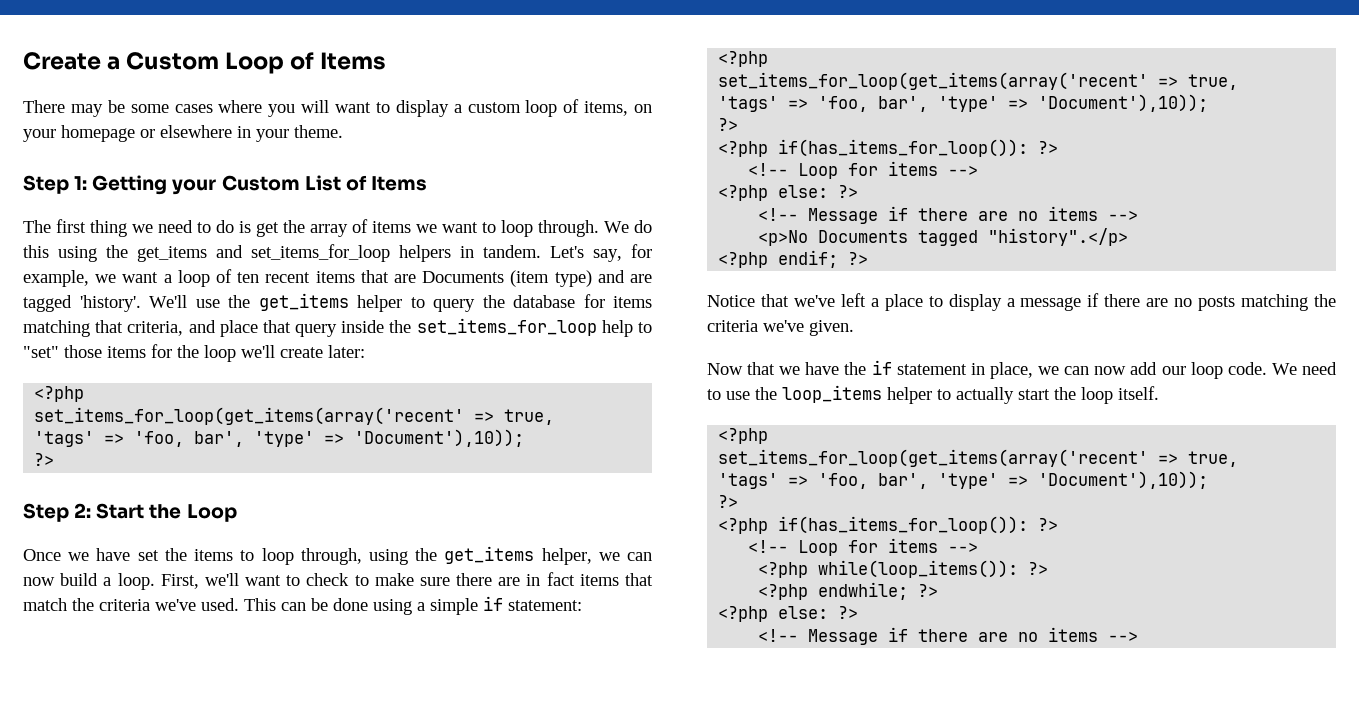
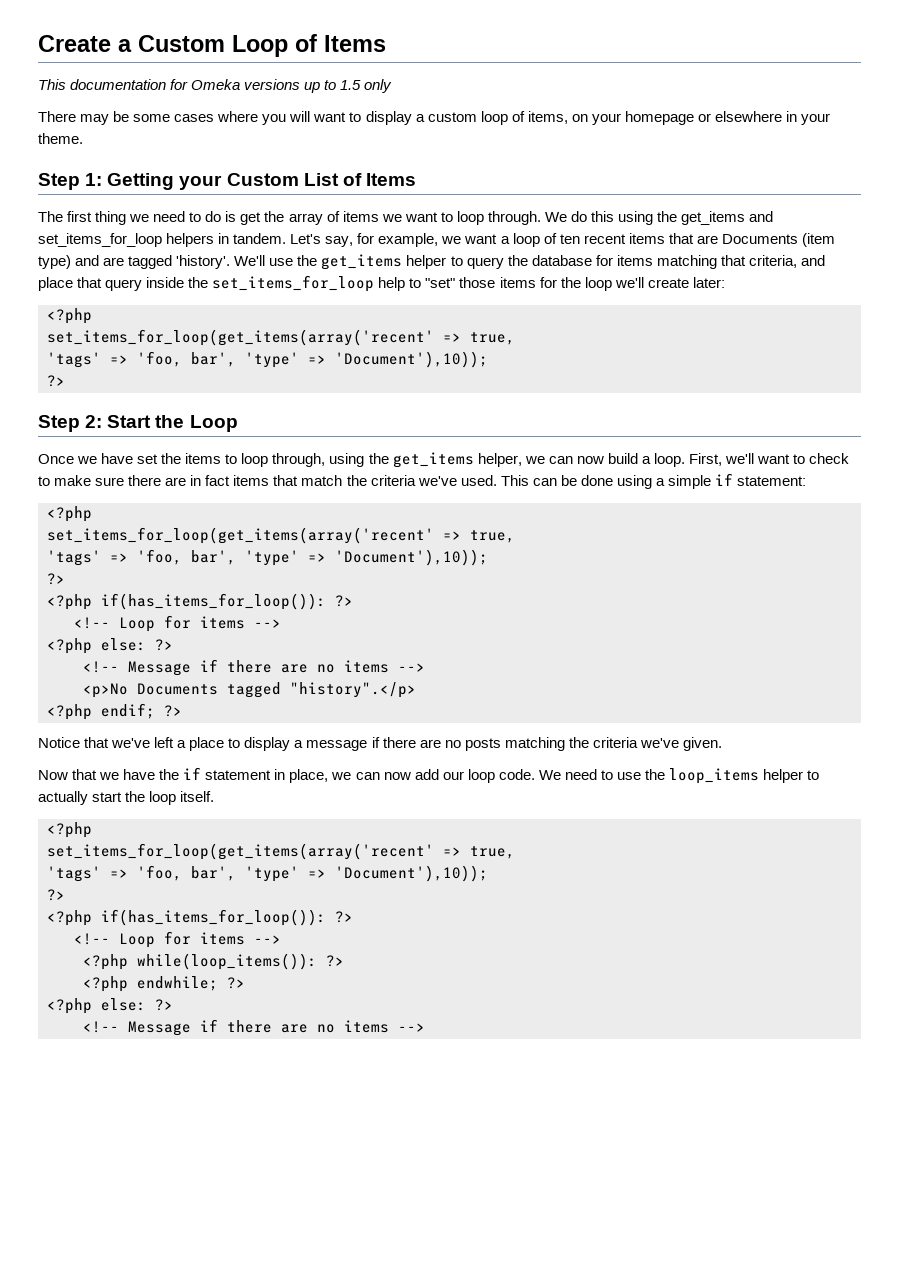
(387, 61) none -> [38,79,393,93] // This documentation for Omeka versions up to 1.5 only

